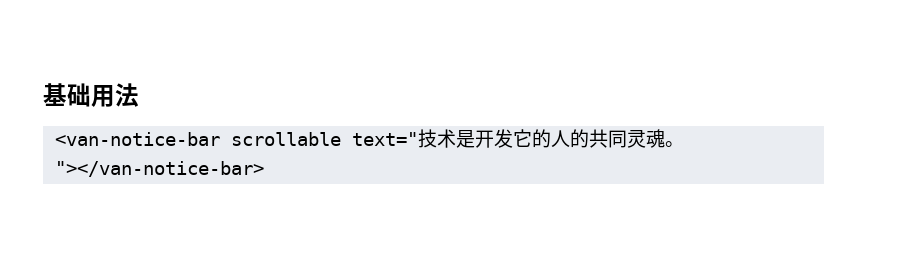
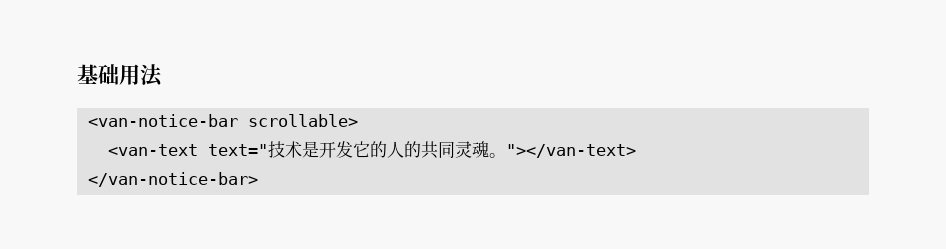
[231,132,341,146] scrollable -> [247,114,358,127] [107,144,198,156] scrollable> // <van-text
[55,161,264,177] "></van-notice-bar> -> [505,144,636,158] [87,172,258,187] "></van-text> // </van-notice-bar>

